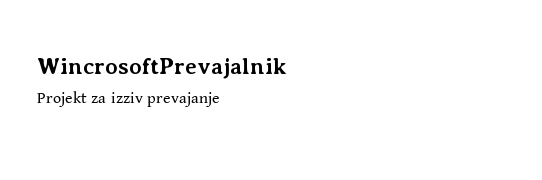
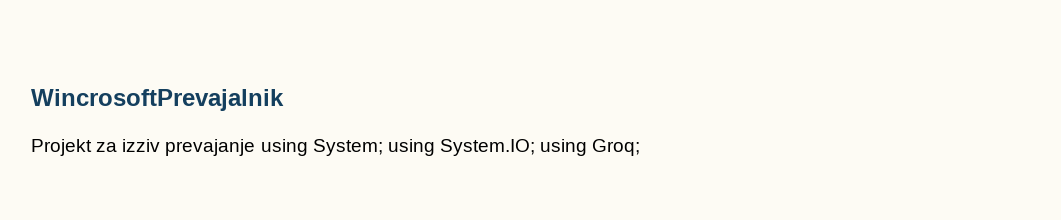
(220, 99) none -> [260,139,641,156] using System; using System.IO; using Groq;

